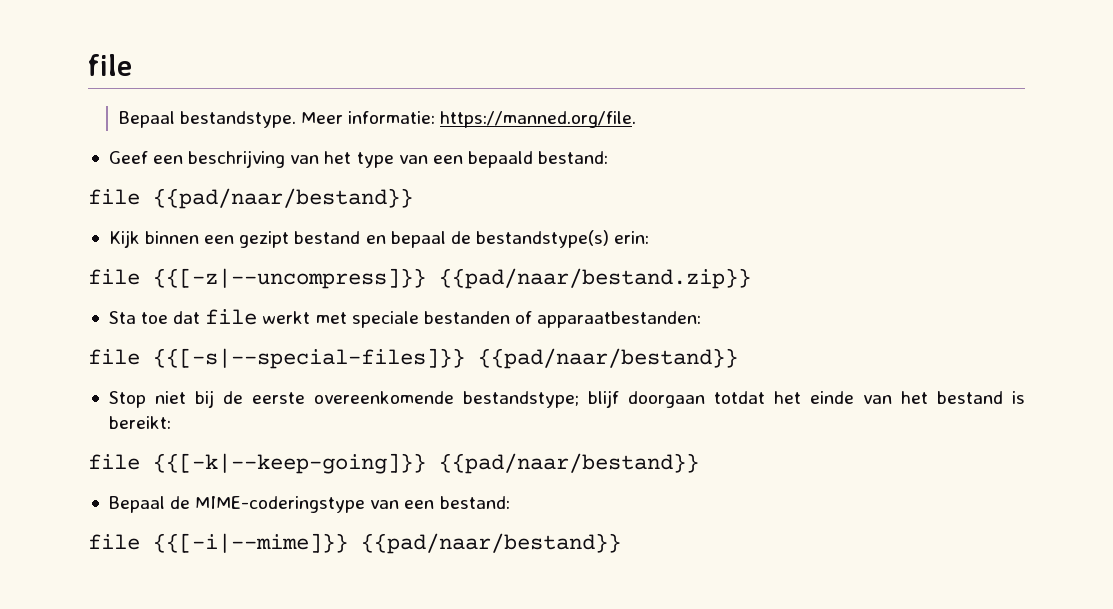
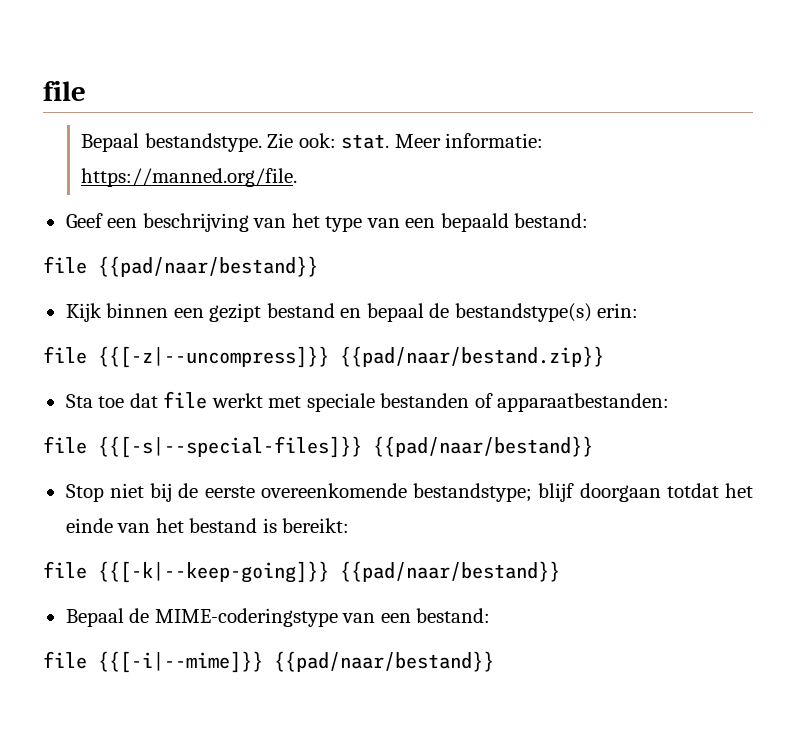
(297, 119) none -> [267,133,390,149] Zie ook: stat.

